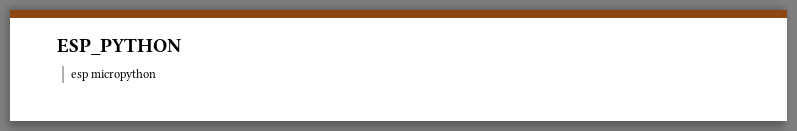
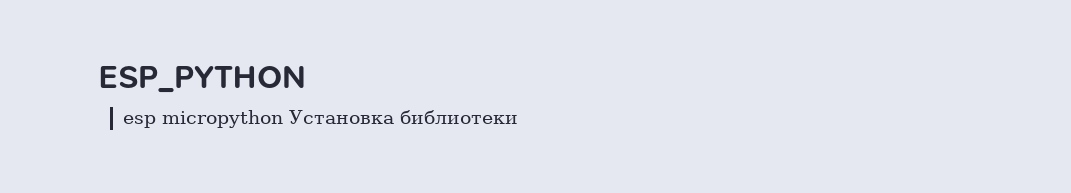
(157, 75) none -> [289,110,519,124] Установка библиотеки

